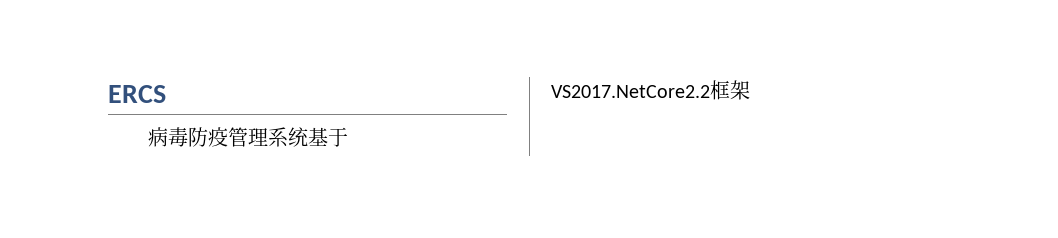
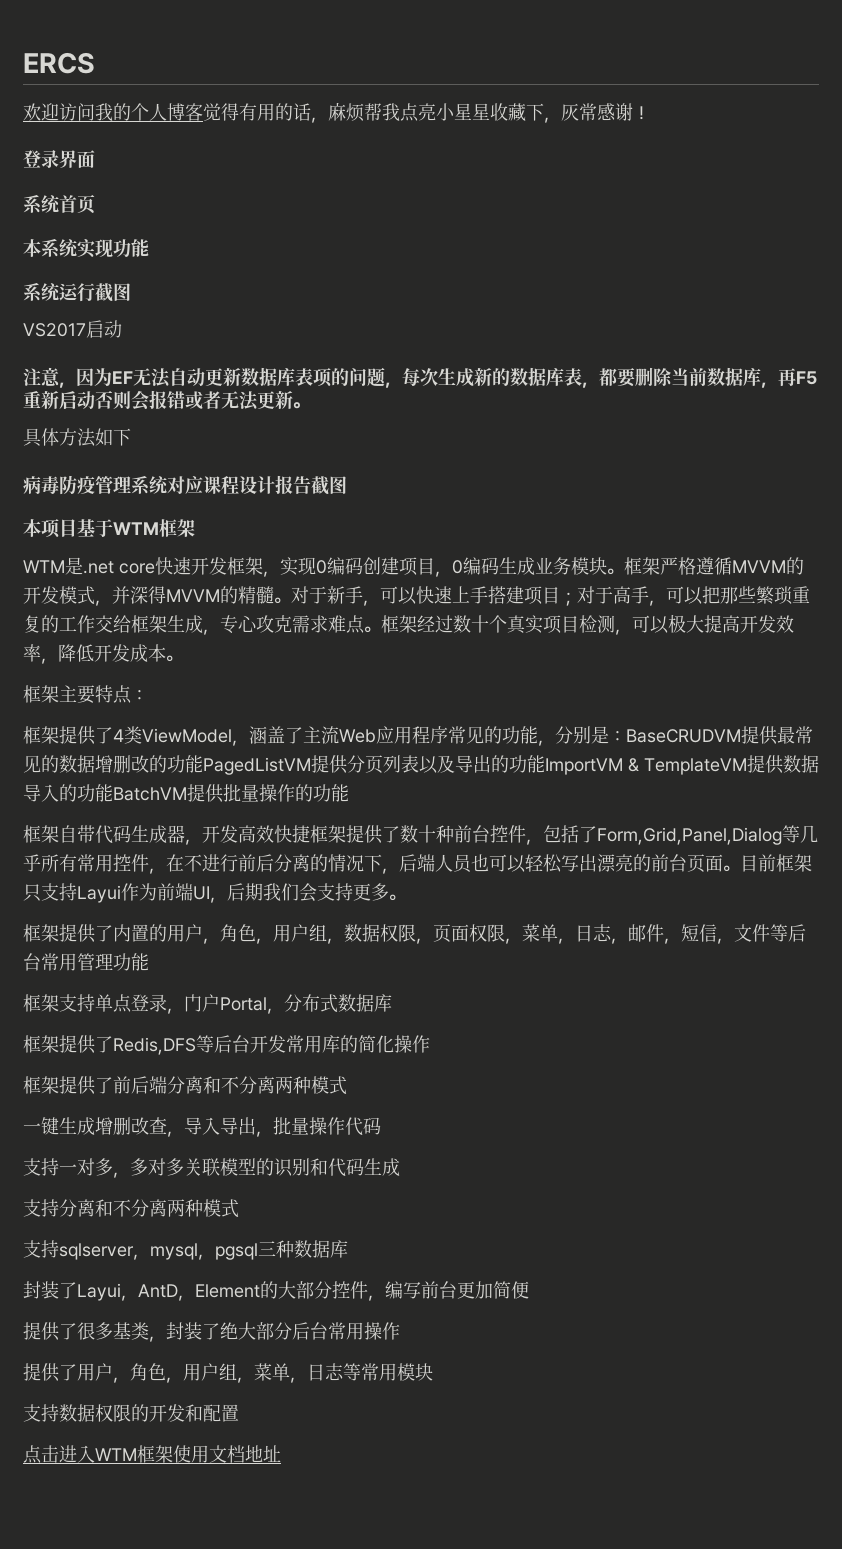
[148,127,349,147] [551,80,750,100] 病毒防疫管理系统基于VS2017.NetCore2.2框架 -> [23,102,650,123] [23,150,95,168] [23,194,95,214] [23,238,149,258] [23,282,131,302] [23,320,122,338] [23,367,817,388] [23,390,310,411] [23,428,131,447] [23,475,347,495] [23,519,195,538] [23,557,804,577] [23,586,810,606] [23,614,794,635] [23,644,183,664] [23,685,148,704] [23,726,813,746] [23,755,819,775] [23,784,349,803] [23,825,818,845] [23,854,812,874] [23,883,406,903] [23,924,806,944] [23,953,149,971] [23,994,392,1014] [23,1035,430,1055] [23,1076,347,1095] [23,1117,381,1137] [23,1158,400,1178] [23,1199,239,1218] [23,1240,348,1260] [23,1281,529,1301] [23,1322,400,1342] [23,1363,433,1383] [23,1404,239,1422] [23,1445,281,1464] 欢迎访问我的个人博客觉得有用的话，麻烦帮我点亮小星星收藏下，灰常感谢！ // 登录界面 // 系统首页 // 本系统实现功能 // 系统运行截图 // VS2017启动 // 注意，因为EF无法自动更新数据库表项的问题，每次生成新的数据库表，都要删除当前数据库，再F5重新启动否则会报错或者无法更新。 // 具体方法如下 // 病毒防疫管理系统对应课程设计报告截图 // 本项目基于WTM框架 // WTM是.net core快速开发框架，实现0编码创建项目，0编码生成业务模块。框架严格遵循MVVM的开发模式，并深得MVVM的精髓。对于新手，可以快速上手搭建项目；对于高手，可以把那些繁琐重复的工作交给框架生成，专心攻克需求难点。框架经过数十个真实项目检测，可以极大提高开发效率，降低开发成本。 // 框架主要特点： // 框架提供了4类ViewModel，涵盖了主流Web应用程序常见的功能，分别是：BaseCRUDVM提供最常见的数据增删改的功能PagedListVM提供分页列表以及导出的功能ImportVM & TemplateVM提供数据导入的功能BatchVM提供批量操作的功能 // 框架自带代码生成器，开发高效快捷框架提供了数十种前台控件，包括了Form,Grid,Panel,Dialog等几乎所有常用控件，在不进行前后分离的情况下，后端人员也可以轻松写出漂亮的前台页面。目前框架只支持Layui作为前端UI，后期我们会支持更多。 // 框架提供了内置的用户，角色，用户组，数据权限，页面权限，菜单，日志，邮件，短信，文件等后台常用管理功能 // 框架支持单点登录，门户Portal，分布式数据库 // 框架提供了Redis,DFS等后台开发常用库的简化操作 // 框架提供了前后端分离和不分离两种模式 // 一键生成增删改查，导入导出，批量操作代码 // 支持一对多，多对多关联模型的识别和代码生成 // 支持分离和不分离两种模式 // 支持sqlserver，mysql，pgsql三种数据库 // 封装了Layui，AntD，Element的大部分控件，编写前台更加简便 // 提供了很多基类，封装了绝大部分后台常用操作 // 提供了用户，角色，用户组，菜单，日志等常用模块 // 支持数据权限的开发和配置 // 点击进入WTM框架使用文档地址

